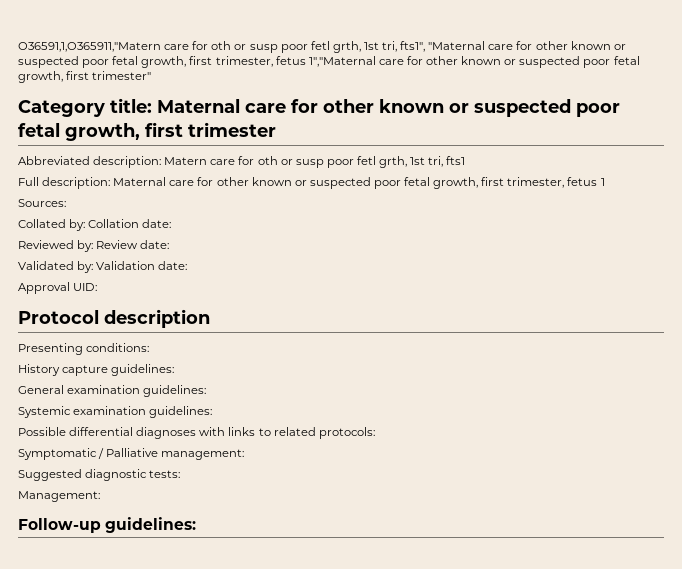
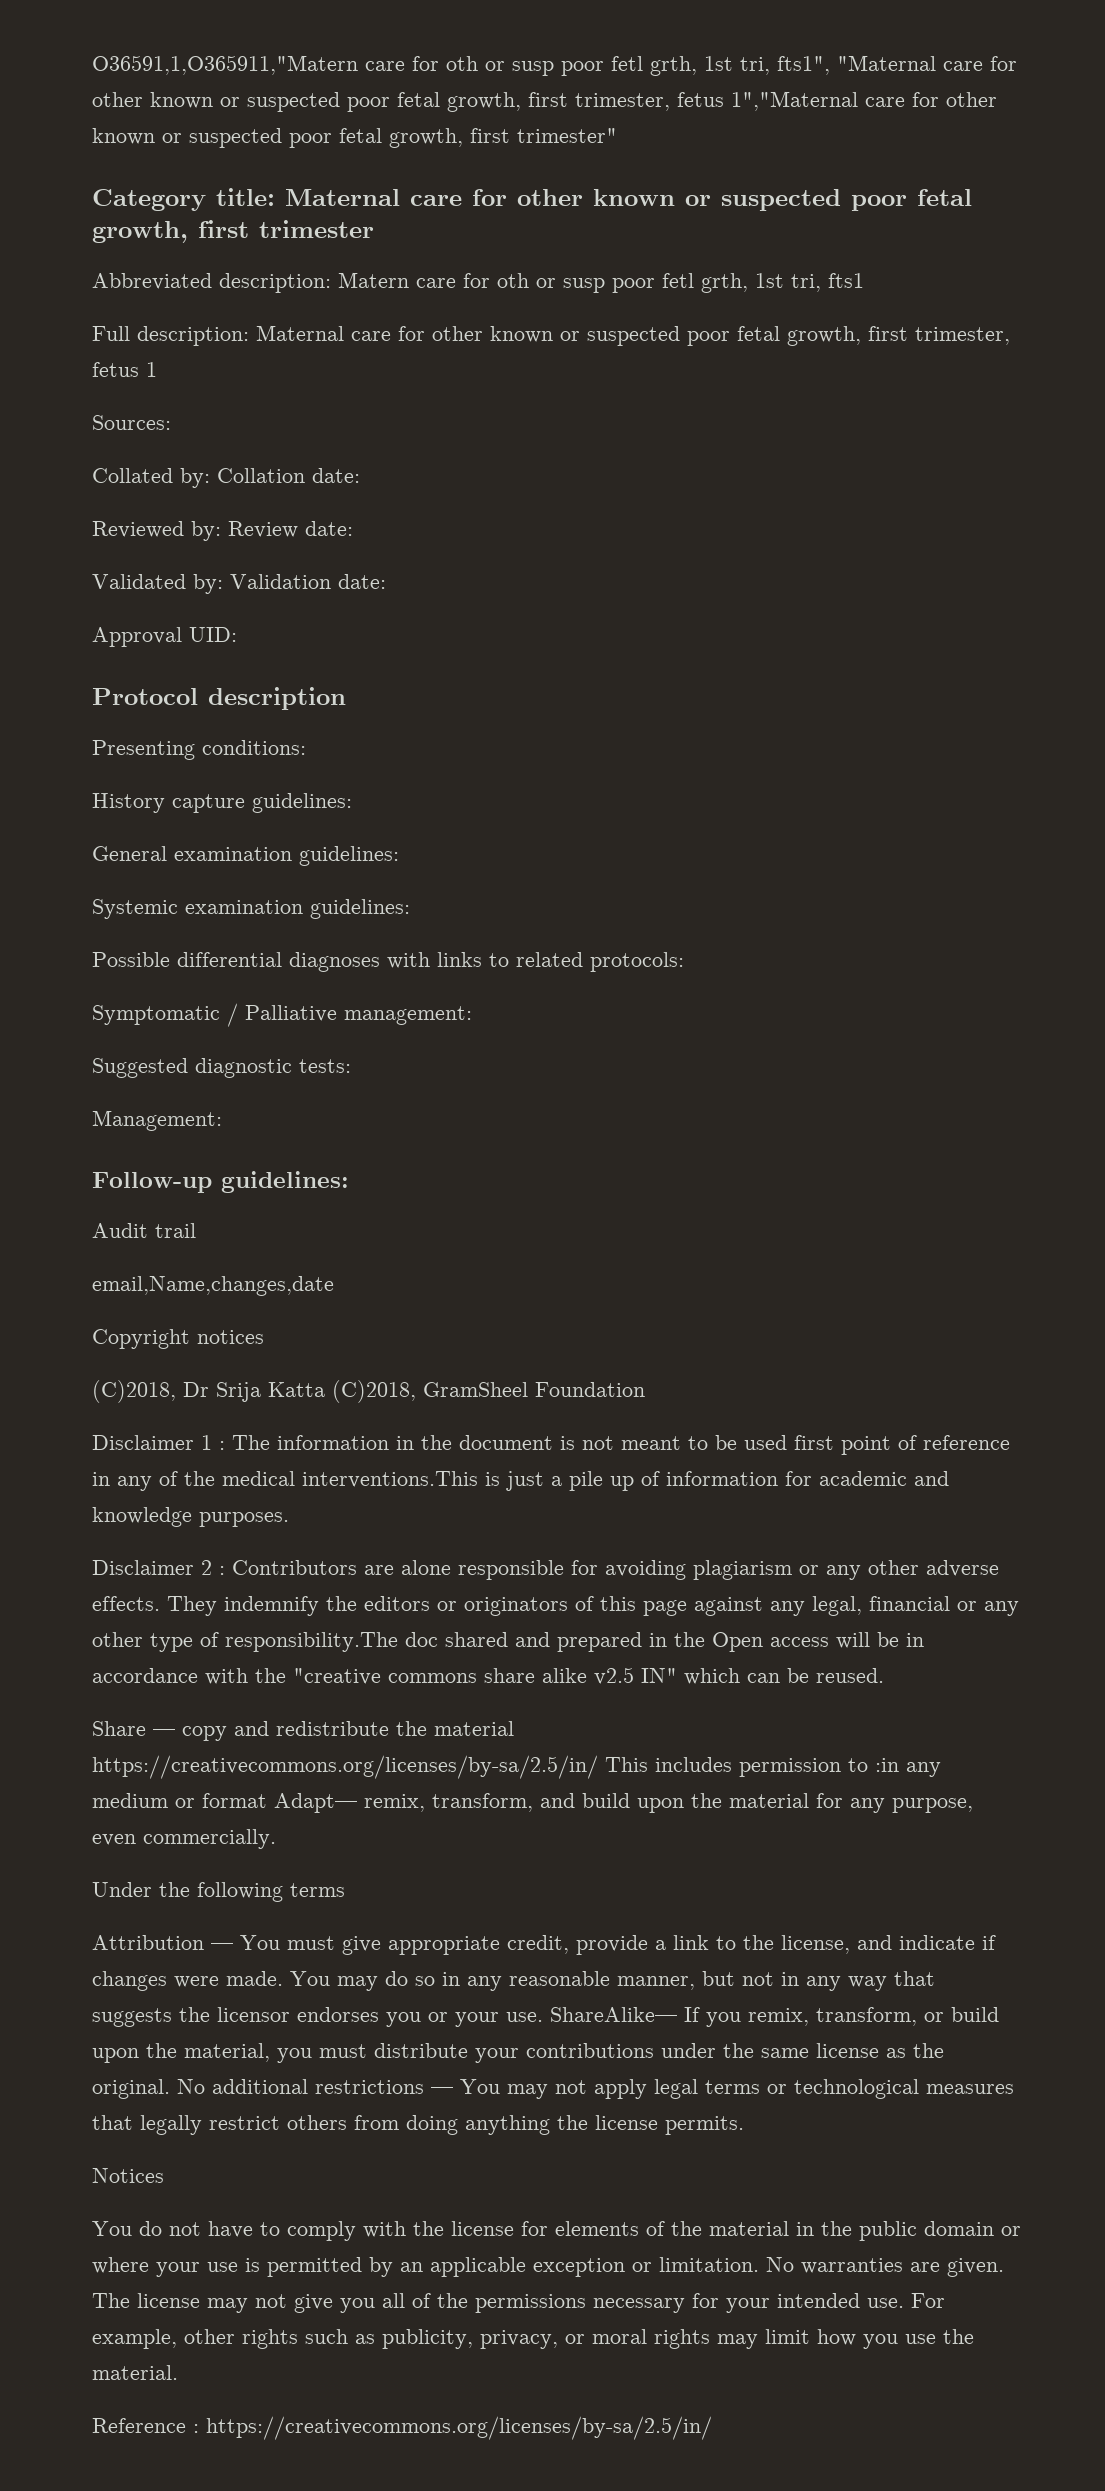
(197, 525) none -> [92,1223,196,1238] [92,1276,334,1296] [92,1329,264,1349] [92,1380,645,1403] [92,1435,1010,1455] [92,1471,949,1491] [92,1507,289,1527] [92,1560,999,1580] [92,1596,1019,1616] [92,1632,924,1652] [92,1667,884,1685] [92,1721,514,1741] [92,1755,941,1779] [92,1793,973,1813] [92,1829,276,1849] [92,1882,345,1902] [92,1935,996,1955] [92,1971,935,1991] [92,2007,999,2027] [92,2043,944,2063] [92,2079,1014,2099] [92,2115,744,2135] [92,2168,164,2183] [92,2221,1021,2241] [92,2257,1004,2277] [92,2293,945,2313] [92,2329,974,2349] [92,2365,178,2380] [92,2416,712,2440] // Audit trail // email,Name,changes,date // Copyright notices // (C)2018, Dr Srija Katta (C)2018, GramSheel Foundation // Disclaimer 1 : The information in the document is not meant to be used first point of reference in any of the medical interventions.This is just a pile up of information for academic and knowledge purposes. // Disclaimer 2 : Contributors are alone responsible for avoiding plagiarism or any other adverse effects. They indemnify the editors or originators of this page against any legal, financial or any other type of responsibility.The doc shared and prepared in the Open access will be in accordance with the "creative commons share alike v2.5 IN" which can be reused. // Share — copy and redistribute the material https://creativecommons.org/licenses/by-sa/2.5/in/ This includes permission to :in any medium or format Adapt— remix, transform, and build upon the material for any purpose, even commercially. // Under the following terms // Attribution — You must give appropriate credit, provide a link to the license, and indicate if changes were made. You may do so in any reasonable manner, but not in any way that suggests the licensor endorses you or your use. ShareAlike— If you remix, transform, or build upon the material, you must distribute your contributions under the same license as the original. No additional restrictions — You may not apply legal terms or technological measures that legally restrict others from doing anything the license permits. // Notices // You do not have to comply with the license for elements of the material in the public domain or where your use is permitted by an applicable exception or limitation. No warranties are given. The license may not give you all of the permissions necessary for your intended use. For example, other rights such as publicity, privacy, or moral rights may limit how you use the material. // Reference : https://creativecommons.org/licenses/by-sa/2.5/in/

